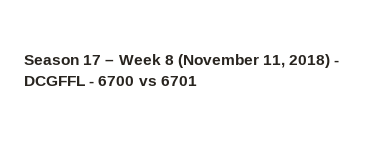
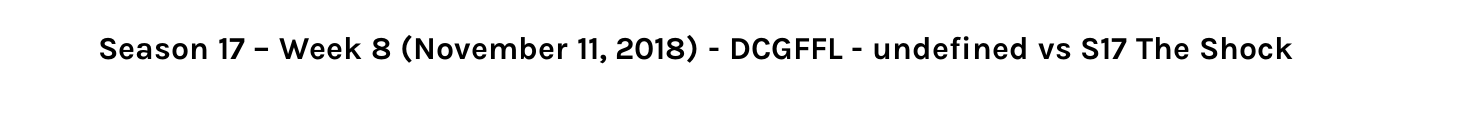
[98,76,197,86] 6700 vs 6701 -> [872,36,1293,60] undefined vs S17 The Shock

